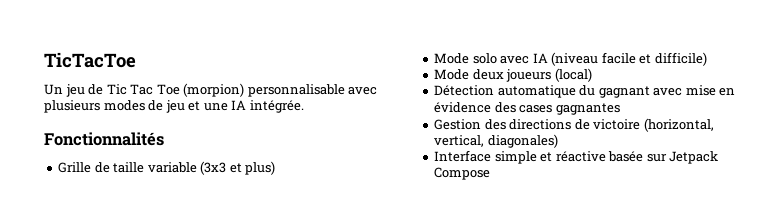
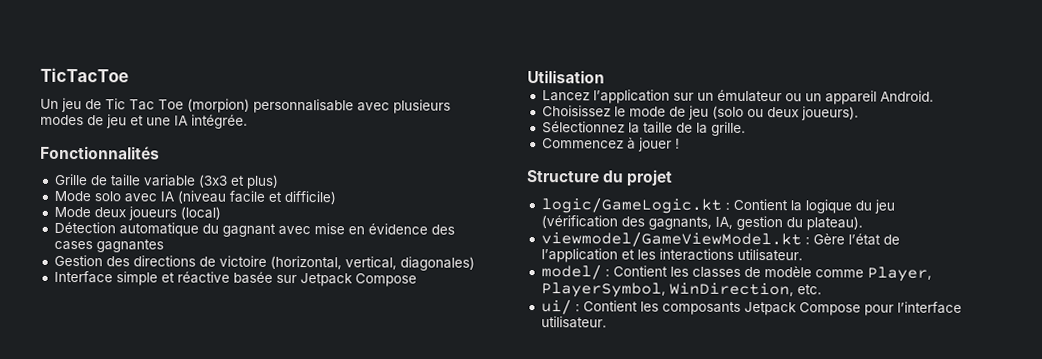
(491, 173) none -> [527,70,605,84] [541,89,934,105] [541,105,859,121] [541,121,746,136] [541,137,680,152] [526,169,674,187] [540,197,895,214] [540,215,863,231] [540,231,900,248] [540,248,803,263] [540,264,932,282] [540,282,822,298] [540,299,962,316] [540,316,607,329] // Utilisation // Lancez l’application sur un émulateur ou un appareil Android. // Choisissez le mode de jeu (solo ou deux joueurs). // Sélectionnez la taille de la grille. // Commencez à jouer ! // Structure du projet // logic/GameLogic.kt : Contient la logique du jeu (vérification des gagnants, IA, gestion du plateau). // viewmodel/GameViewModel.kt : Gère l’état de l’application et les interactions utilisateur. // model/ : Contient les classes de modèle comme Player, PlayerSymbol, WinDirection, etc. // ui/ : Contient les composants Jetpack Compose pour l’interface utilisateur.

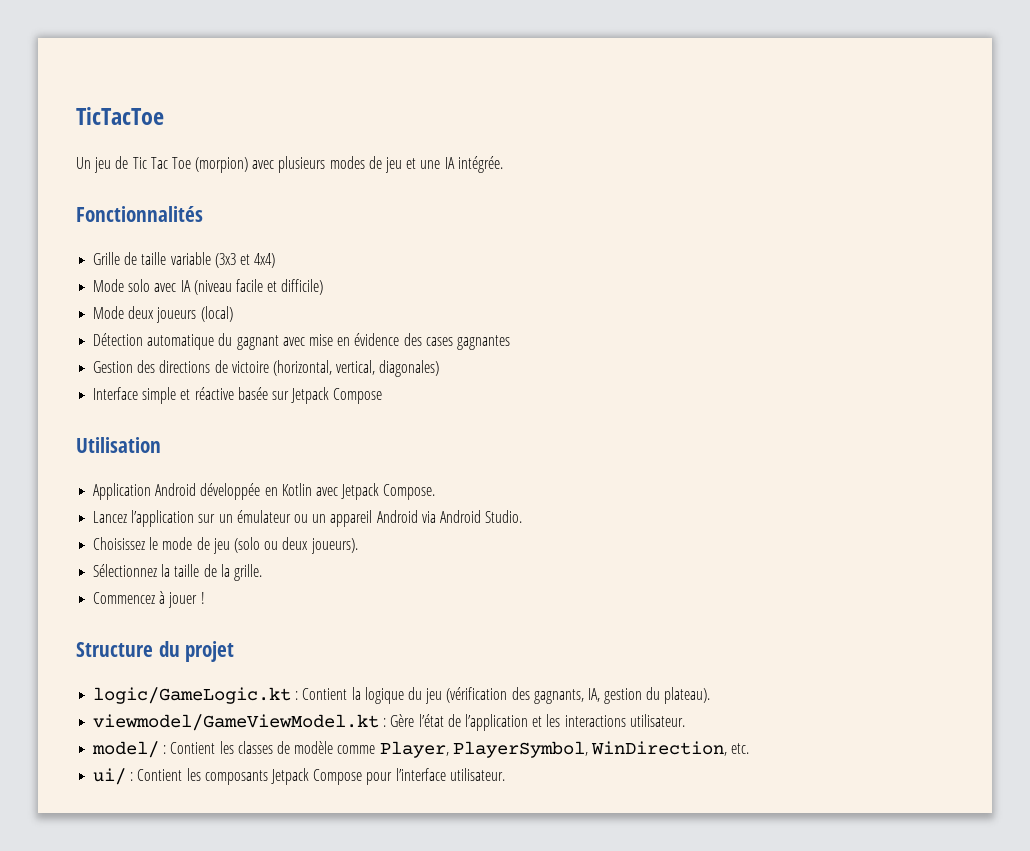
[253,98,354,114] personnalisable -> (249, 165) none
[245,174,279,189] plus) -> [254,253,276,268] 4x4)
(605, 77) none -> [93,483,436,500] // Application Android développée en Kotlin avec Jetpack Compose.
[879,90,934,102] Android. -> [376,510,523,523] Android via Android Studio.

